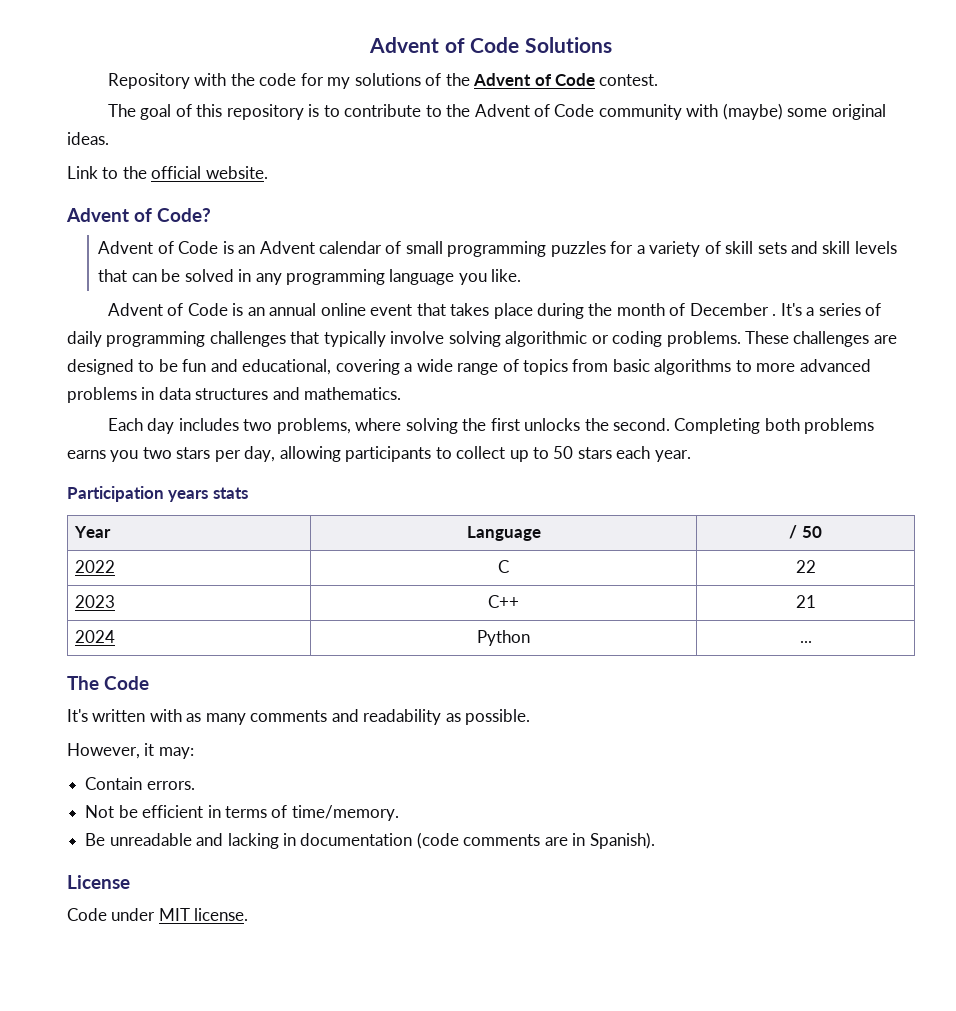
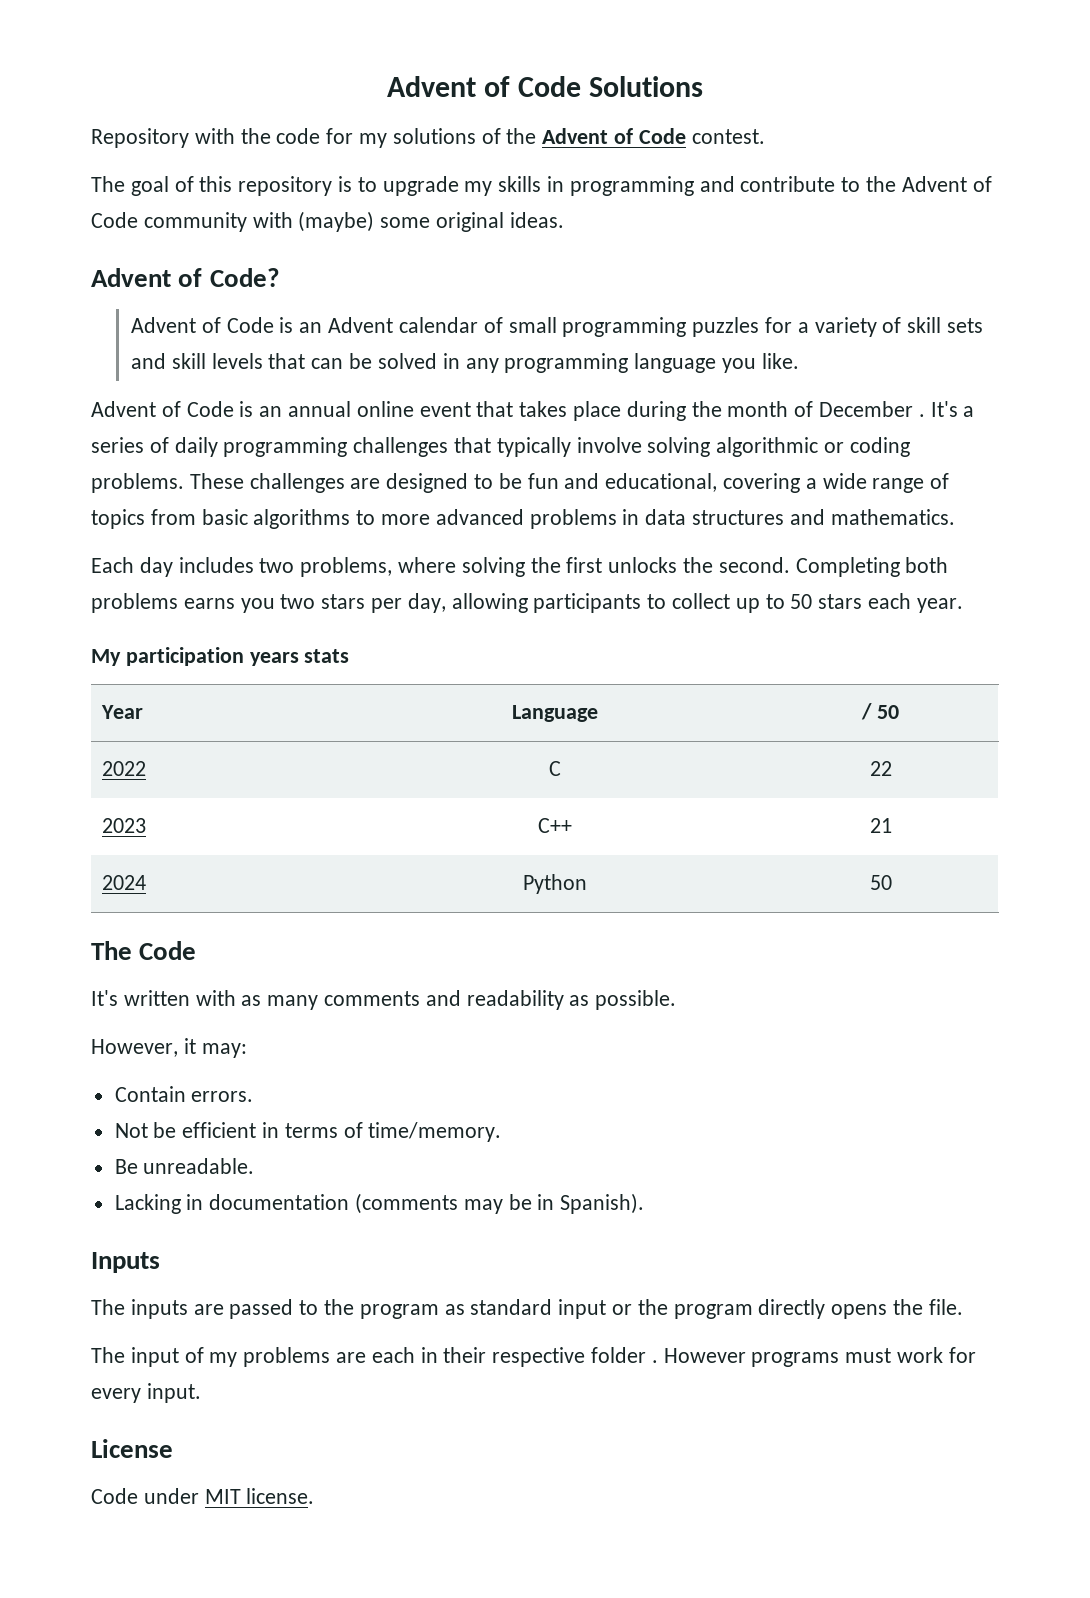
(340, 111) none -> [382,176,735,196] upgrade my skills in programming and
[67,166,268,179] // Link to the official website. -> (564, 220) none
[67,486,164,502] Participation -> [91,647,244,666] My participation
[799,641,812,643] ... -> [869,875,892,890] 50
[109,832,655,849] unreadable and lacking in documentation (code comments are in Spanish). -> [143,1158,255,1174] [114,1193,645,1214] [91,1252,160,1273] [91,1299,963,1319] [91,1347,976,1367] [91,1383,201,1403] unreadable. // Lacking in documentation (comments may be in Spanish). // Inputs // The inputs are passed to the program as standard input or the program directly opens the file. // The input of my problems are each in their respective folder . However programs must work for every input.

